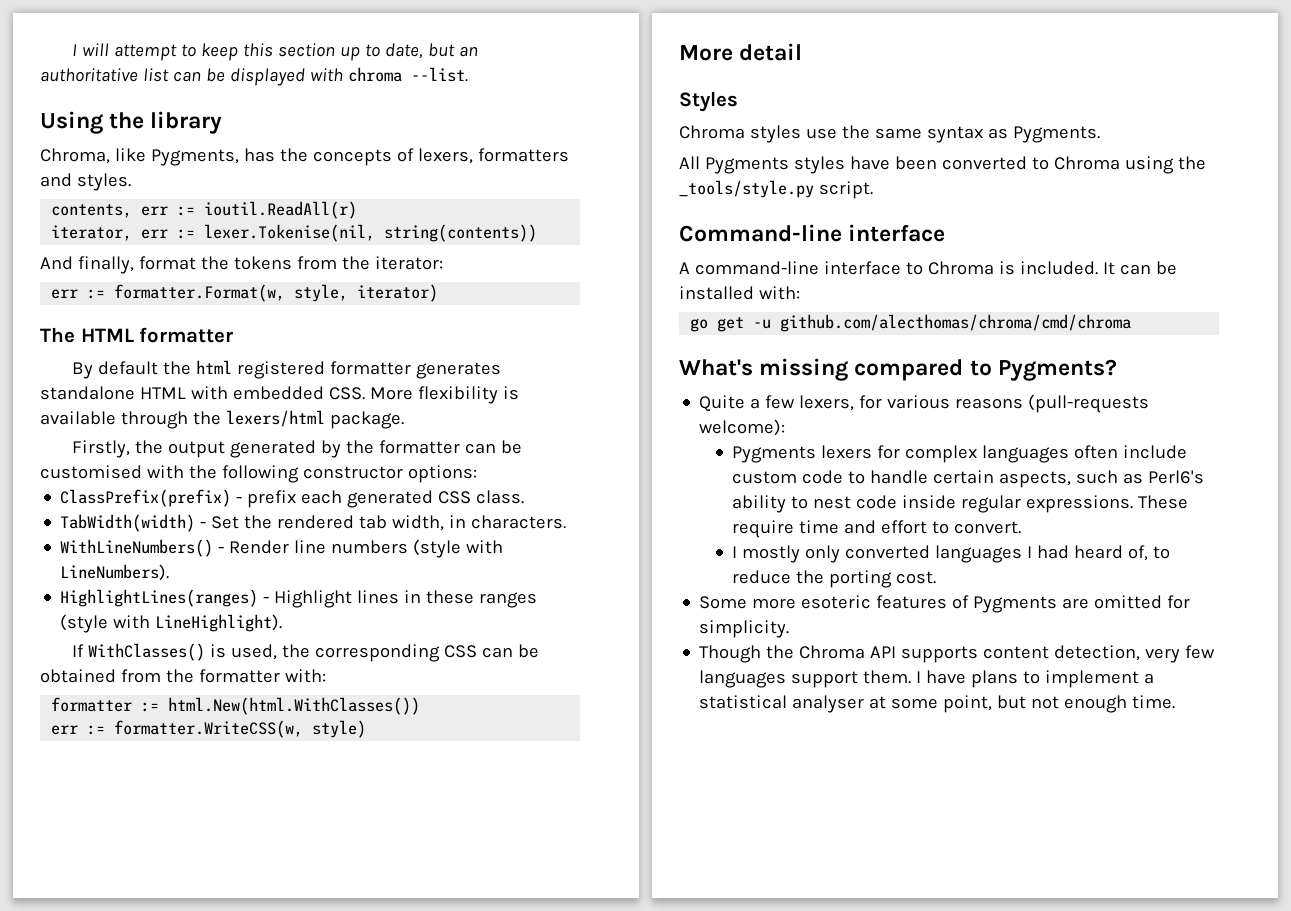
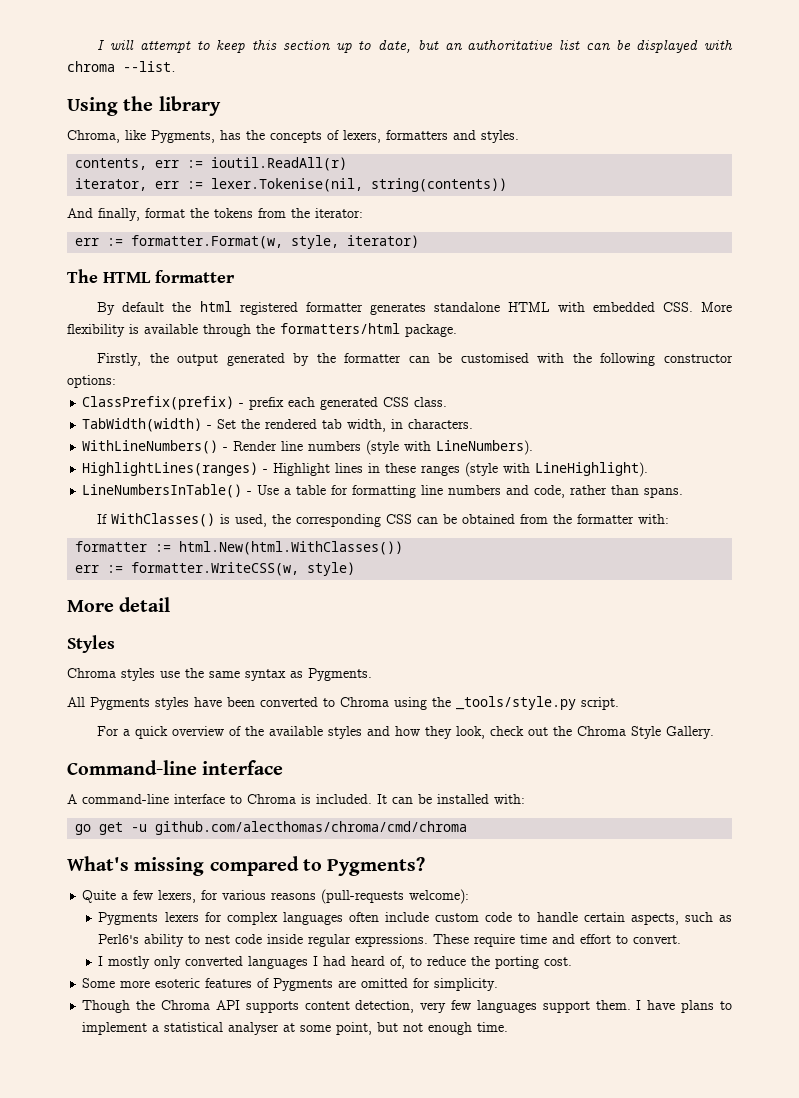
[225,410,325,427] lexers/html -> [280,323,400,334] formatters/html
(283, 623) none -> [82,484,684,498] // LineNumbersInTable() - Use a table for formatting line numbers and code, rather than spans.
(873, 190) none -> [97,726,715,739] // For a quick overview of the available styles and how they look, check out the Chroma Style Gallery.

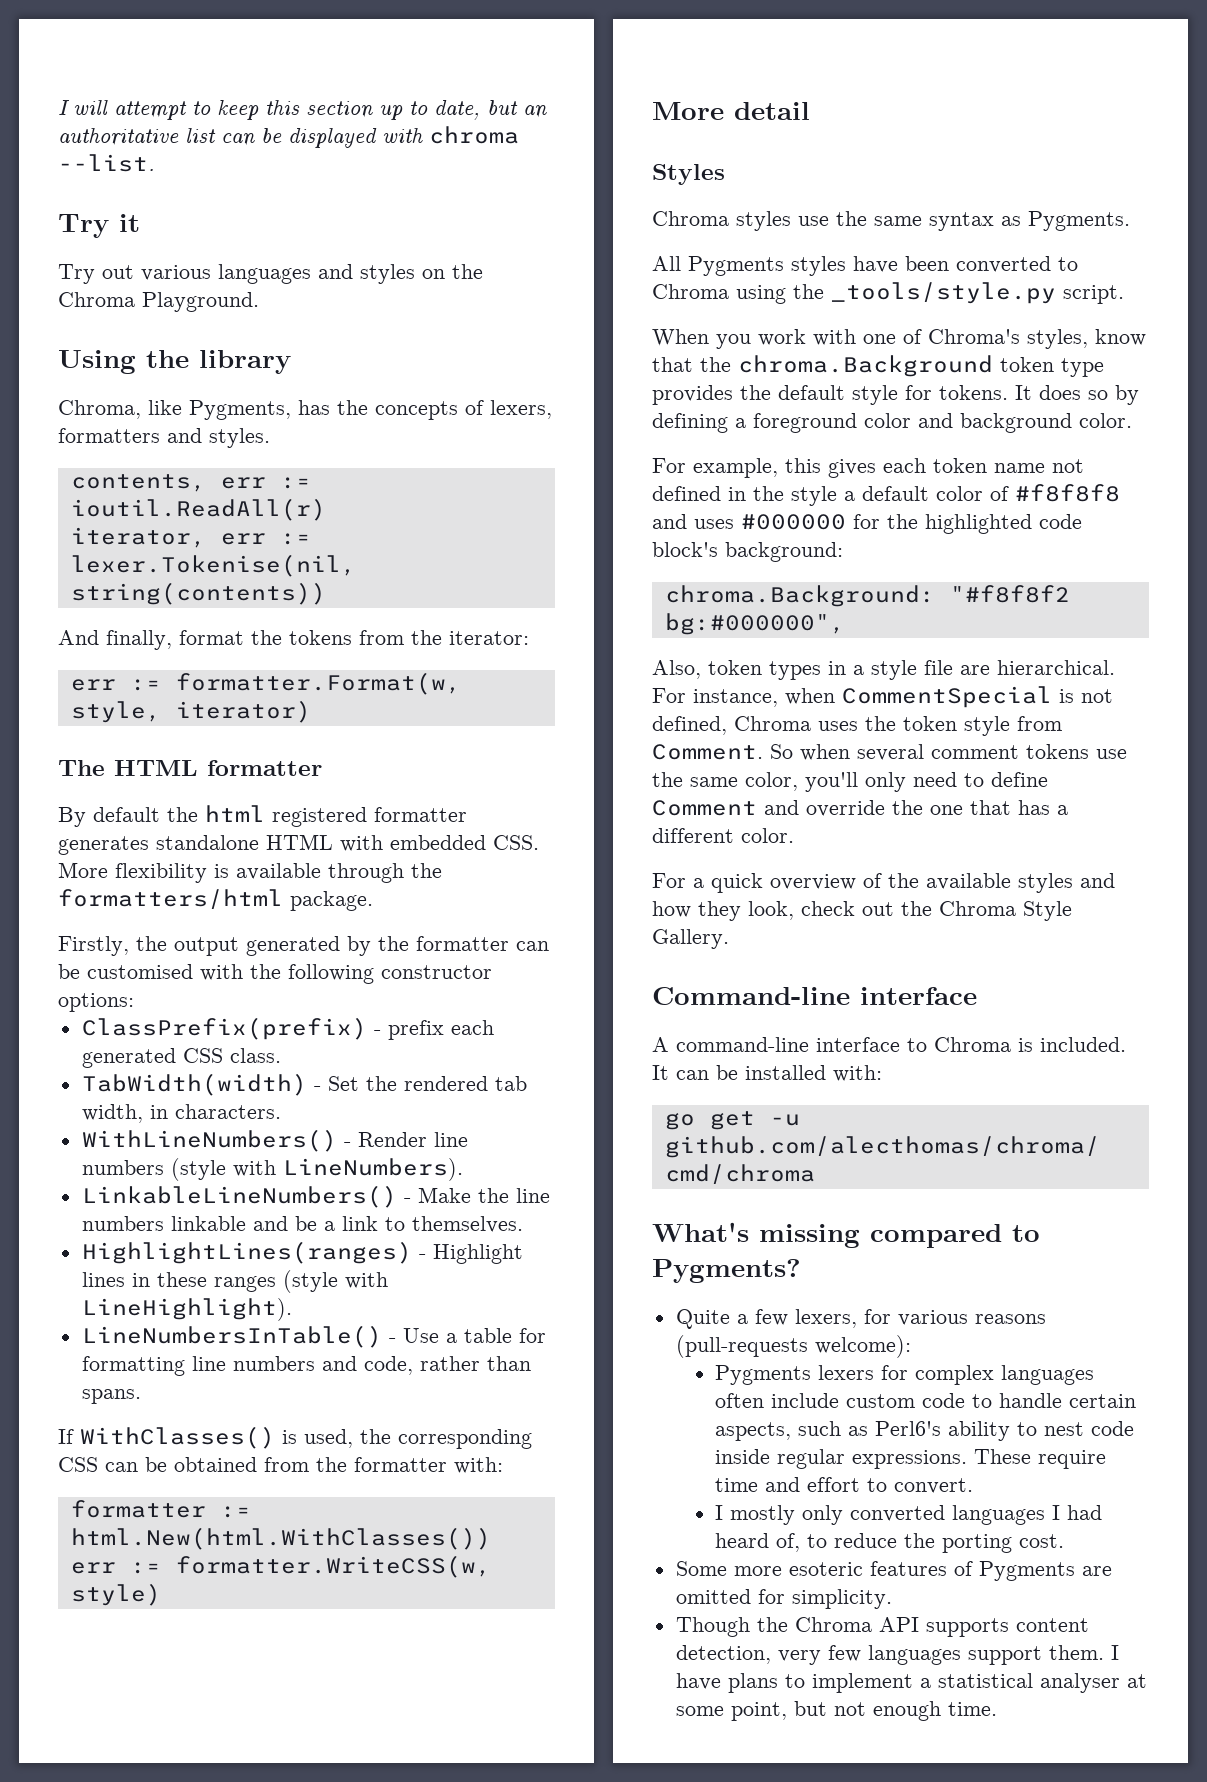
(176, 66) none -> [58,214,140,238] [58,264,483,284] [58,292,259,312] // Try it // Try out various languages and styles on the Chroma Playground.
(534, 447) none -> [81,1185,550,1208] [81,1216,523,1233] // LinkableLineNumbers() - Make the line numbers linkable and be a link to themselves.
(619, 703) none -> [652,329,1146,349] [652,355,1104,377] [652,385,1139,405] [652,413,1132,433] [652,458,1084,478] [652,484,1120,506] [652,514,1082,534] [652,542,843,562] [664,585,1070,607] [664,613,845,635] [652,660,1115,680] [652,686,1113,708] [652,716,1062,736] [652,744,1127,761] [652,772,1048,792] [652,800,1068,817] [652,828,794,843] // When you work with one of Chroma's styles, know that the chroma.Background token type provides the default style for tokens. It does so by defining a foreground color and background color. // For example, this gives each token name not defined in the style a default color of #f8f8f8 and uses #000000 for the highlighted code block's background: // chroma.Background: "#f8f8f2 bg:#000000", // Also, token types in a style file are hierarchical. For instance, when CommentSpecial is not defined, Chroma uses the token style from Comment. So when several comment tokens use the same color, you'll only need to define Comment and override the one that has a different color.

